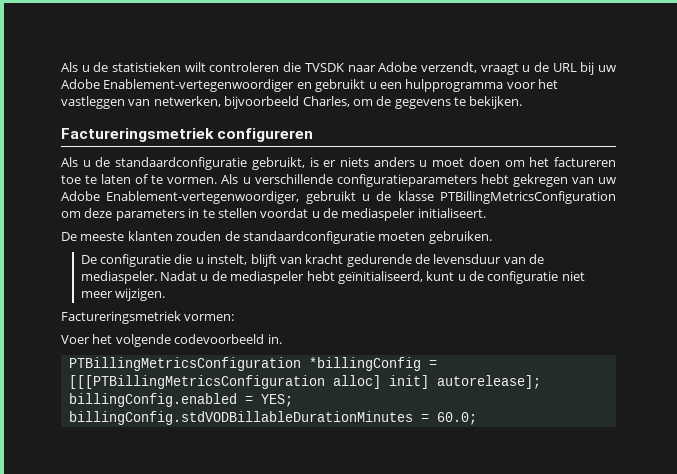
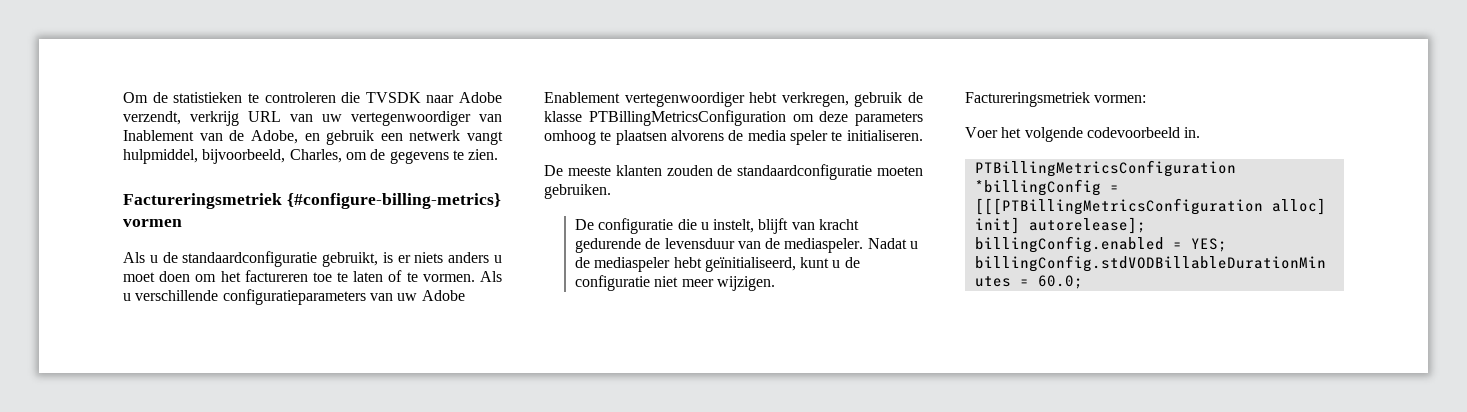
[61,62,90,72] Als u -> [123,92,148,103] Om
[184,62,206,72] wilt -> [247,93,259,103] te
[480,62,616,75] [61,79,558,92] [61,96,300,109] vraagt u de URL bij uw Adobe Enablement-vertegenwoordiger en gebruikt u een hulpprogramma voor het vastleggen van netwerken, bijvoorbeeld -> [190,111,502,126] [123,130,503,145] [123,149,286,164] verkrijg URL van uw vertegenwoordiger van Inablement van de Adobe, en gebruik een netwerk vangt hulpmiddel, bijvoorbeeld,
[469,96,523,109] [61,128,314,142] bekijken. // Factureringsmetriek configureren -> [468,149,499,160] [123,193,501,209] [123,219,182,227] zien. // Factureringsmetriek {#configure-billing-metrics} vormen
[480,174,568,187] hebt gekregen -> (366, 297) none
[106,191,370,204] Enablement-vertegenwoordiger, gebruikt u -> [544,92,903,107] Enablement vertegenwoordiger hebt verkregen, gebruik
[188,208,486,221] in te stellen voordat u de mediaspeler initialiseert. -> [544,130,923,145] omhoog te plaatsen alvorens de media speler te initialiseren.

